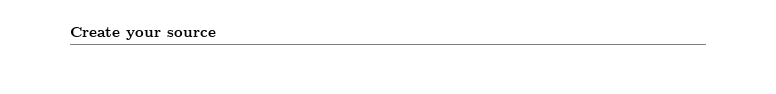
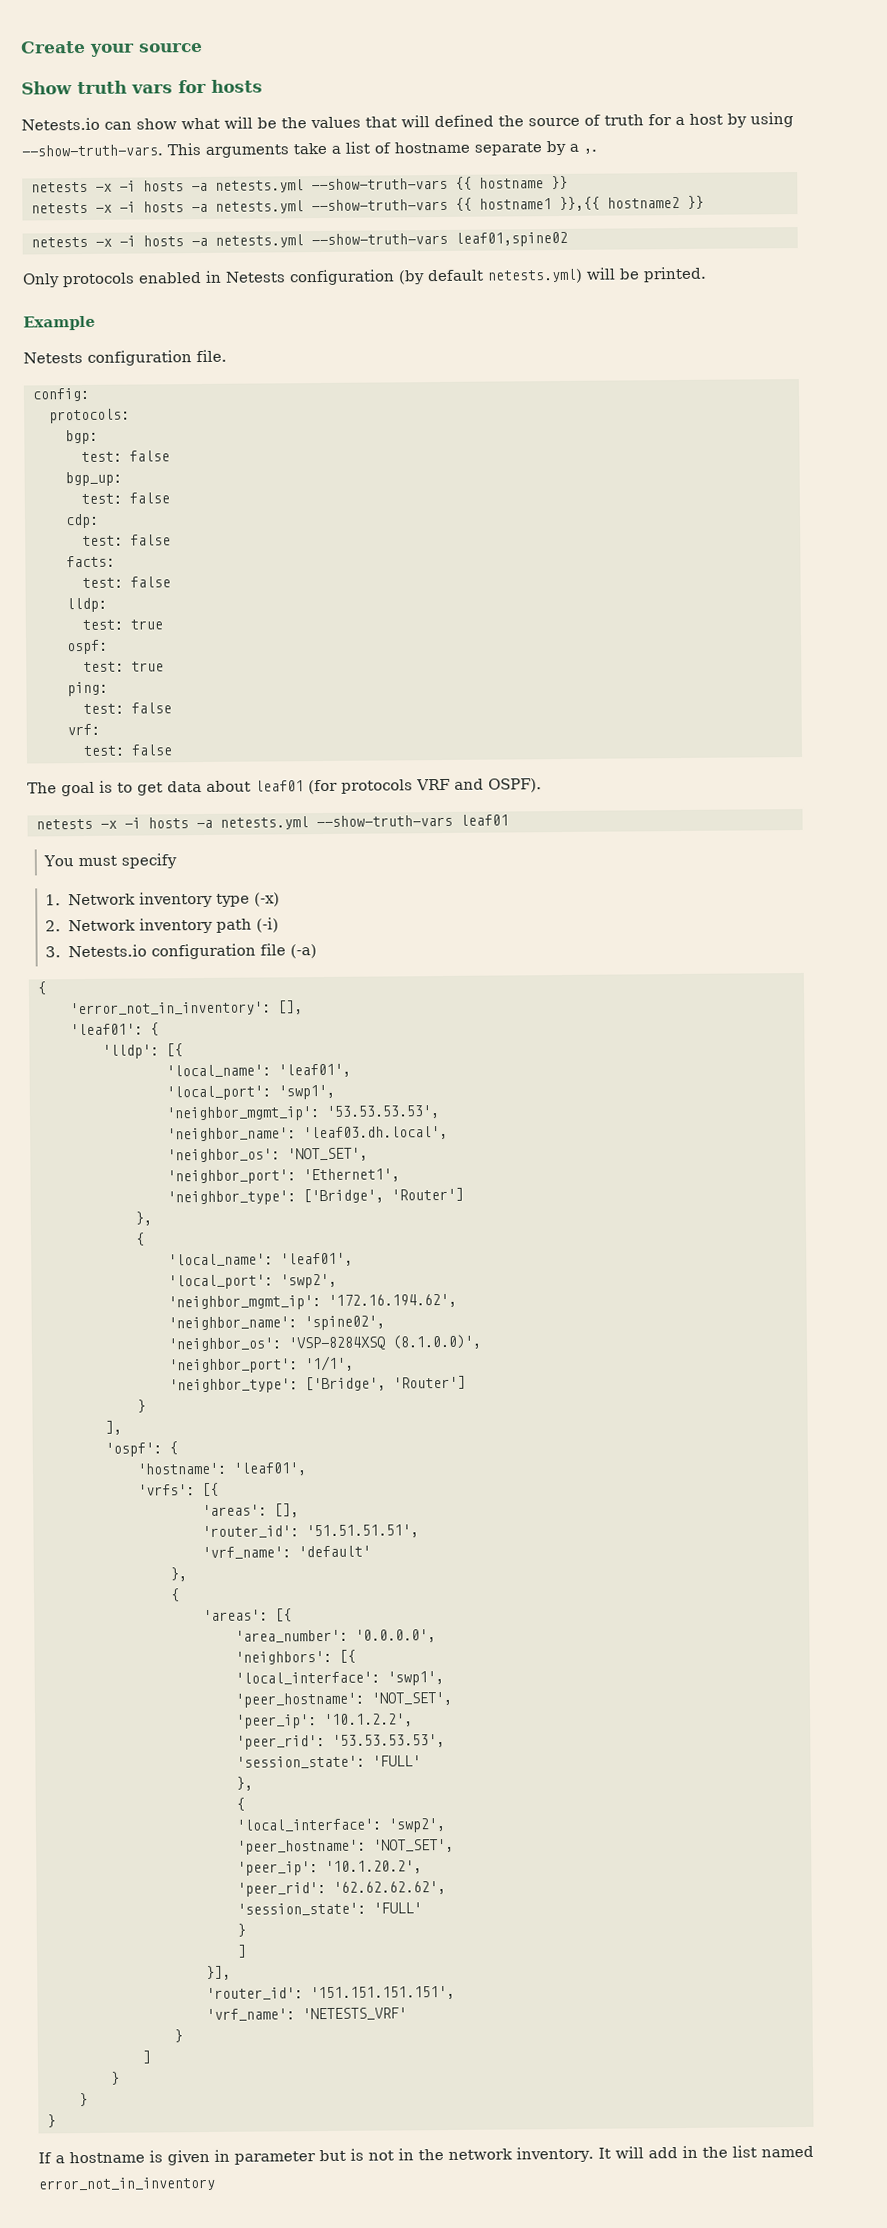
(216, 33) none -> [21,79,263,95] [21,112,794,131] [21,140,597,158] [31,175,568,193] [31,195,704,214] [31,231,568,248] [22,266,707,288] [23,315,96,331] [23,349,227,366] [32,387,90,402] [49,408,130,424] [65,429,98,445] [81,450,170,463] [65,471,122,487] [81,492,170,505] [65,513,99,529] [82,534,171,547] [66,555,115,568] [82,576,171,589] [66,597,107,613] [82,619,163,631] [67,639,108,655] [83,661,164,673] [67,681,108,697] [83,702,172,715] [67,723,100,736] [83,744,172,756] [27,778,542,797] [36,814,509,830] [43,853,178,869] [45,891,280,908] [45,917,279,934] [45,943,317,960] [37,981,46,995] [70,1000,303,1017] [70,1022,159,1036] [102,1043,183,1059] [166,1063,351,1078] [166,1084,335,1101] [166,1105,440,1122] [167,1125,448,1142] [167,1147,368,1163] [167,1168,400,1185] [167,1187,464,1206] [135,1211,152,1226] [135,1232,145,1246] [168,1252,353,1267] [168,1273,337,1290] [168,1293,457,1311] [168,1315,385,1331] [168,1334,481,1352] [169,1355,354,1374] [169,1375,466,1394] [137,1399,146,1413] [105,1420,122,1435] [105,1441,178,1457] [137,1462,307,1476] [138,1482,219,1497] [202,1503,299,1518] [202,1524,419,1539] [202,1545,371,1560] [170,1567,187,1582] [170,1588,180,1602] [203,1608,292,1622] [235,1629,436,1643] [235,1649,356,1665] [235,1671,444,1686] [235,1691,452,1708] [236,1713,413,1729] [236,1734,445,1750] [236,1755,421,1769] [236,1776,253,1791] [236,1797,245,1811] [236,1818,446,1833] [237,1838,454,1855] [237,1860,422,1876] [237,1881,446,1897] [237,1902,422,1916] [237,1923,246,1937] [237,1944,247,1958] [206,1965,231,1981] [206,1985,455,2001] [206,2007,407,2022] [174,2029,183,2043] [142,2050,151,2064] [111,2071,120,2085] [79,2093,88,2107] [47,2114,56,2128] [38,2145,814,2166] [38,2176,216,2192] // Show truth vars for hosts // Netests.io can show what will be the values that will defined the source of truth for a host by using --show-truth-vars. This arguments take a list of hostname separate by a ,. // netests -x -i hosts -a netests.yml --show-truth-vars {{ hostname }} // netests -x -i hosts -a netests.yml --show-truth-vars {{ hostname1 }},{{ hostname2 }} // netests -x -i hosts -a netests.yml --show-truth-vars leaf01,spine02 // Only protocols enabled in Netests configuration (by default netests.yml) will be printed. // Example // Netests configuration file. // config: // protocols: // bgp: // test: false // bgp_up: // test: false // cdp: // test: false // facts: // test: false // lldp: // test: true // ospf: // test: true // ping: // test: false // vrf: // test: false // The goal is to get data about leaf01 (for protocols VRF and OSPF). // netests -x -i hosts -a netests.yml --show-truth-vars leaf01 // You must specify // 1. Network inventory type (-x) // 2. Network inventory path (-i) // 3. Netests.io configuration file (-a) // { // 'error_not_in_inventory': [], // 'leaf01': { // 'lldp': [{ // 'local_name': 'leaf01', // 'local_port': 'swp1', // 'neighbor_mgmt_ip': '53.53.53.53', // 'neighbor_name': 'leaf03.dh.local', // 'neighbor_os': 'NOT_SET', // 'neighbor_port': 'Ethernet1', // 'neighbor_type': ['Bridge', 'Router'] // }, // { // 'local_name': 'leaf01', // 'local_port': 'swp2', // 'neighbor_mgmt_ip': '172.16.194.62', // 'neighbor_name': 'spine02', // 'neighbor_os': 'VSP-8284XSQ (8.1.0.0)', // 'neighbor_port': '1/1', // 'neighbor_type': ['Bridge', 'Router'] // } // ], // 'ospf': { // 'hostname': 'leaf01', // 'vrfs': [{ // 'areas': [], // 'router_id': '51.51.51.51', // 'vrf_name': 'default' // }, // { // 'areas': [{ // 'area_number': '0.0.0.0', // 'neighbors': [{ // 'local_interface': 'swp1', // 'peer_hostname': 'NOT_SET', // 'peer_ip': '10.1.2.2', // 'peer_rid': '53.53.53.53', // 'session_state': 'FULL' // }, // { // 'local_interface': 'swp2', // 'peer_hostname': 'NOT_SET', // 'peer_ip': '10.1.20.2', // 'peer_rid': '62.62.62.62', // 'session_state': 'FULL' // } // ] // }], // 'router_id': '151.151.151.151', // 'vrf_name': 'NETESTS_VRF' // } // ] // } // } // } // If a hostname is given in parameter but is not in the network inventory. It will add in the list named error_not_in_inventory

